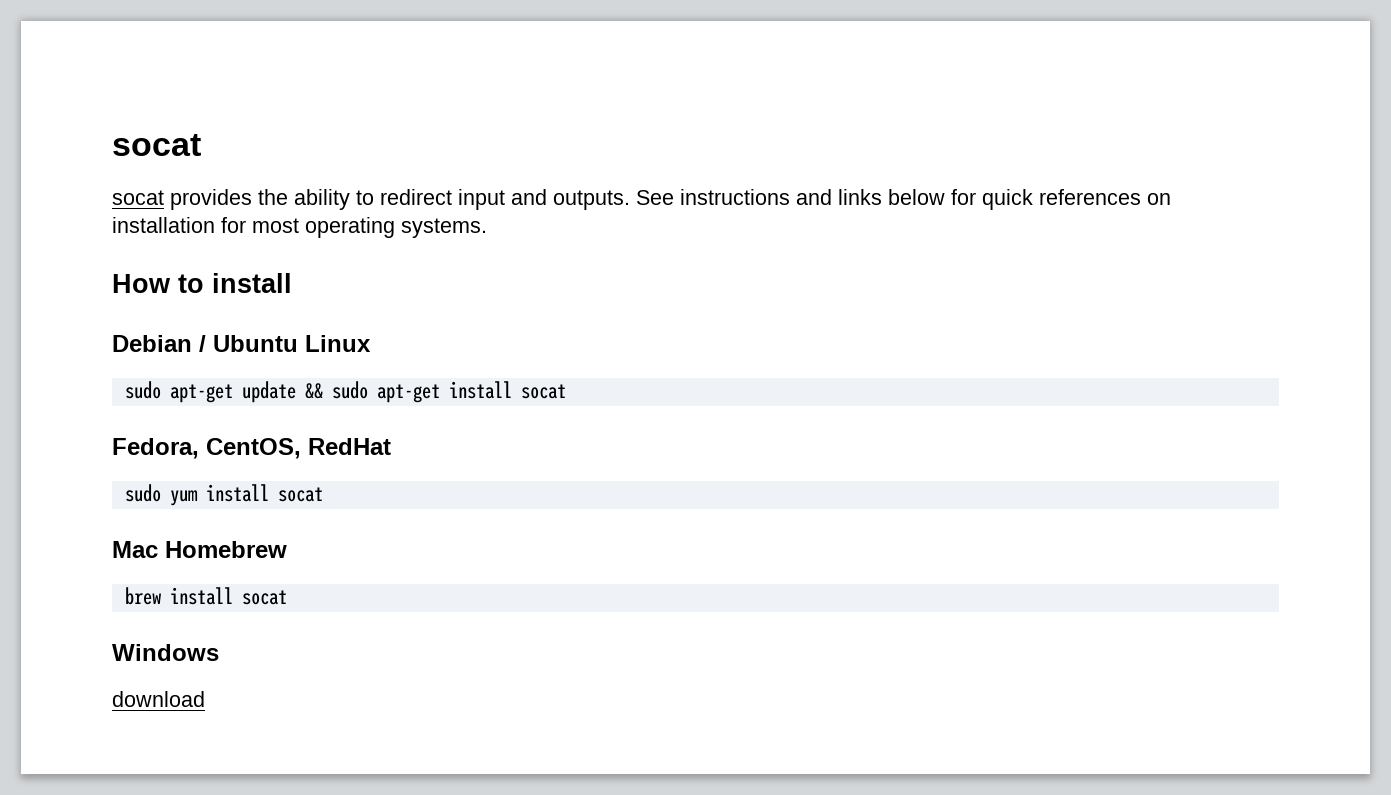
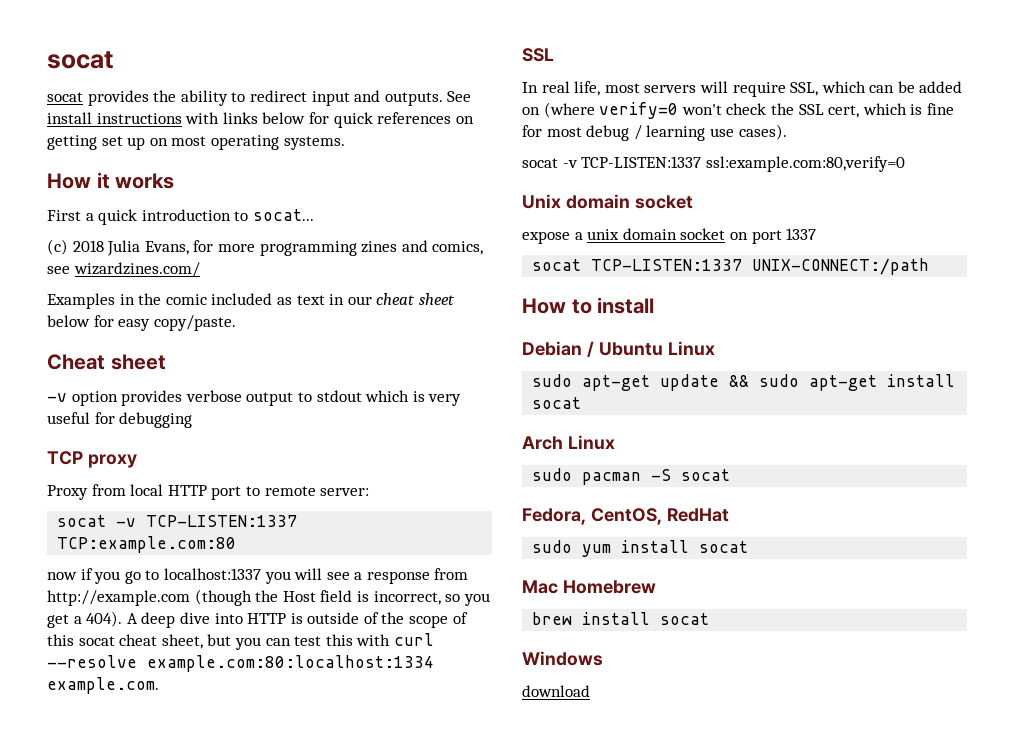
[680,189,832,205] instructions and -> [47,112,220,124] install instructions with
[112,217,246,233] installation for -> [47,135,168,150] getting set up on
(487, 228) none -> [47,172,175,189] [47,209,314,225] [47,239,484,256] [47,262,200,277] [47,293,455,309] [47,315,236,331] [47,354,166,370] [47,390,462,406] [47,412,193,428] [47,451,137,468] [47,484,370,500] [57,515,298,527] [57,536,237,553] [47,568,469,584] [47,589,490,606] [47,611,468,628] [47,633,434,650] [47,655,434,672] [47,677,159,694] [522,48,554,62] [522,81,963,97] [522,102,954,119] [522,124,787,141] [522,156,905,172] [522,194,693,209] [522,228,817,244] [532,258,930,275] // How it works // First a quick introduction to socat... // (c) 2018 Julia Evans, for more programming zines and comics, see wizardzines.com/ // Examples in the comic included as text in our cheat sheet below for easy copy/paste. // Cheat sheet // -v option provides verbose output to stdout which is very useful for debugging // TCP proxy // Proxy from local HTTP port to remote server: // socat -v TCP-LISTEN:1337 TCP:example.com:80 // now if you go to localhost:1337 you will see a response from http://example.com (though the Host field is incorrect, so you get a 404). A deep dive into HTTP is outside of the scope of this socat cheat sheet, but you can test this with curl --resolve example.com:80:localhost:1334 example.com. // SSL // In real life, most servers will require SSL, which can be added on (where verify=0 won't check the SSL cert, which is fine for most debug / learning use cases). // socat -v TCP-LISTEN:1337 ssl:example.com:80,verify=0 // Unix domain socket // expose a unix domain socket on port 1337 // socat TCP-LISTEN:1337 UNIX-CONNECT:/path
(566, 391) none -> [522,435,615,450] [532,468,731,485] // Arch Linux // sudo pacman -S socat

